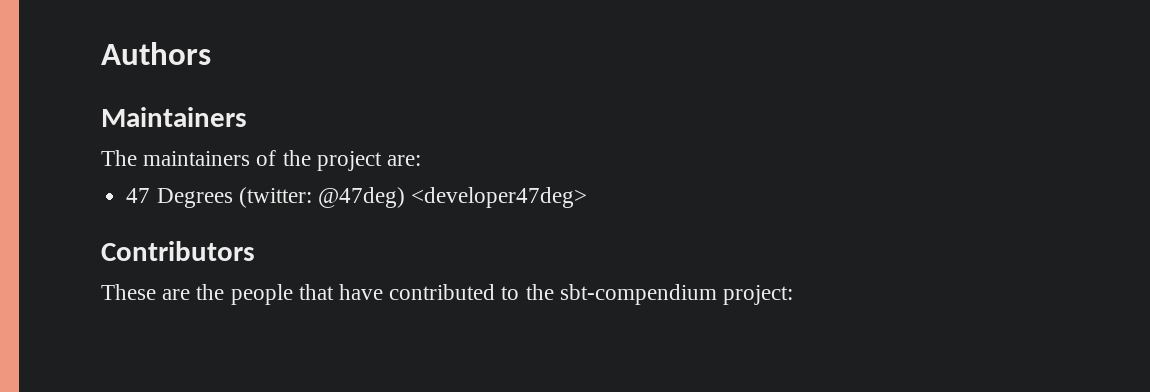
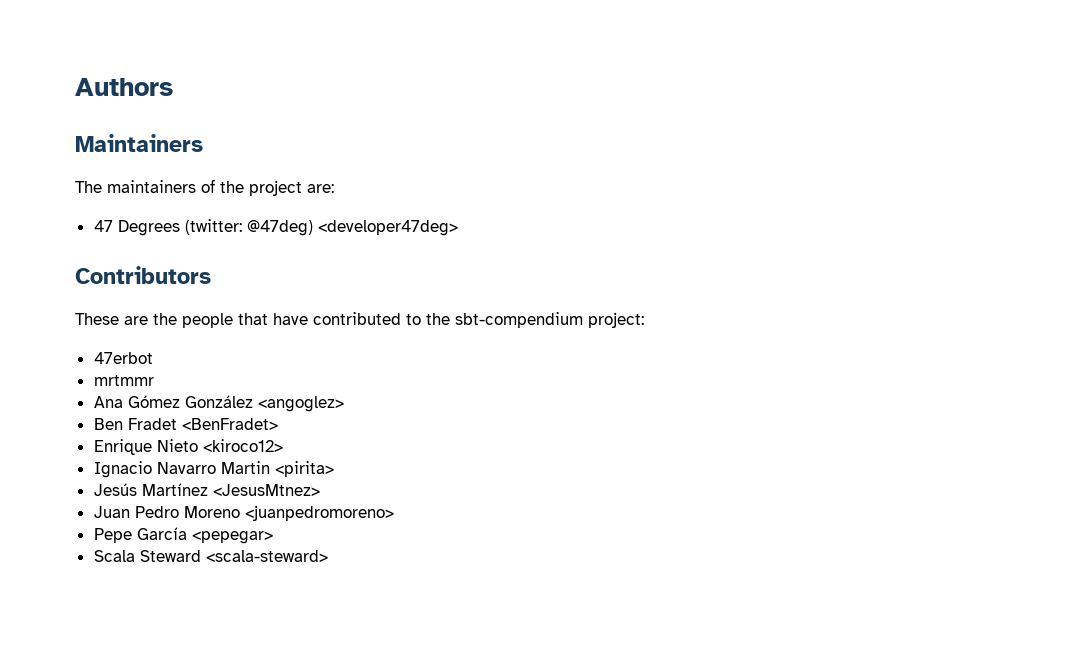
(794, 295) none -> [93,352,153,364] [93,375,154,386] [93,395,344,412] [93,418,278,430] [93,439,283,455] [93,461,334,478] [93,483,320,496] [93,505,394,521] [93,527,273,544] [93,550,328,562] // 47erbot // mrtmmr // Ana Gómez González <angoglez> // Ben Fradet <BenFradet> // Enrique Nieto <kiroco12> // Ignacio Navarro Martin <pirita> // Jesús Martínez <JesusMtnez> // Juan Pedro Moreno <juanpedromoreno> // Pepe García <pepegar> // Scala Steward <scala-steward>

